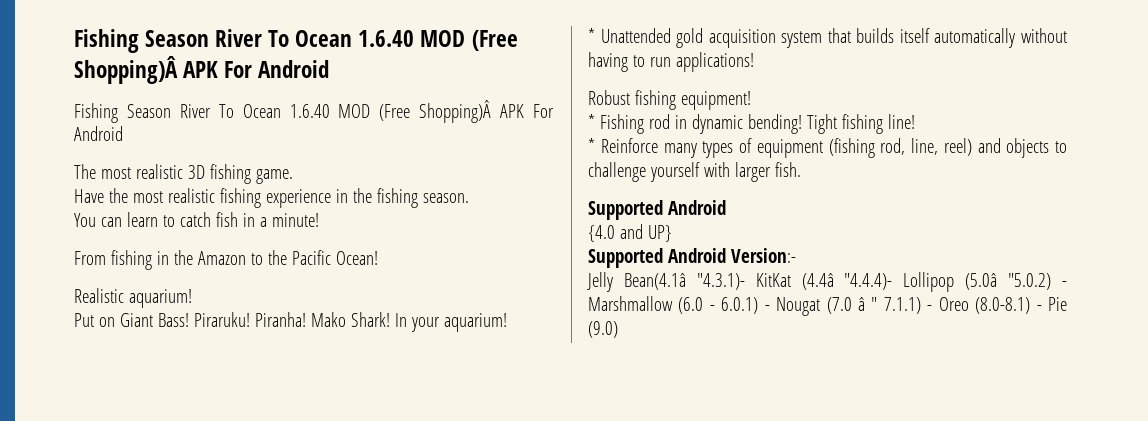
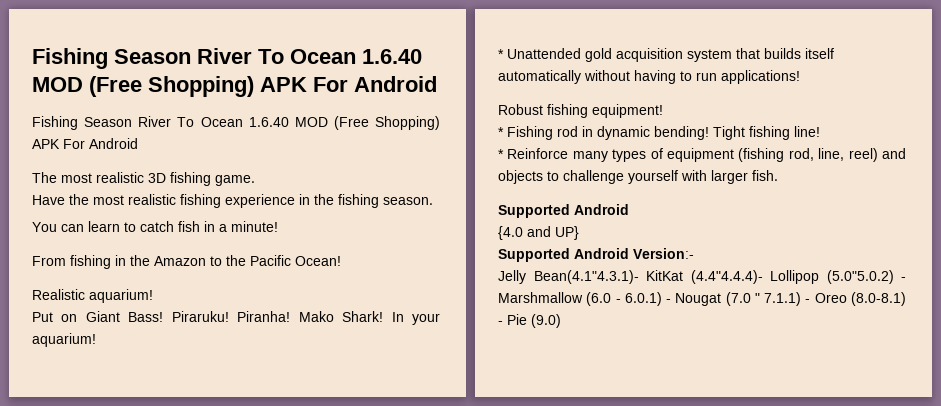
[74,29,518,53] [74,56,178,84] Fishing Season River To Ocean 1.6.40 MOD (Free Shopping)Â -> [32,48,422,69] [32,76,254,97] Fishing Season River To Ocean 1.6.40 MOD (Free Shopping)
[419,100,492,123] Shopping)Â -> [375,116,440,130] Shopping)
[623,272,1052,292] Bean(4.1â "4.3.1)- KitKat (4.4â "4.4.4)- Lollipop (5.0â "5.0.2) -> [533,270,894,284] Bean(4.1"4.3.1)- KitKat (4.4"4.4.4)- Lollipop (5.0"5.0.2)
[858,297,865,311] â -> (751, 299) none

